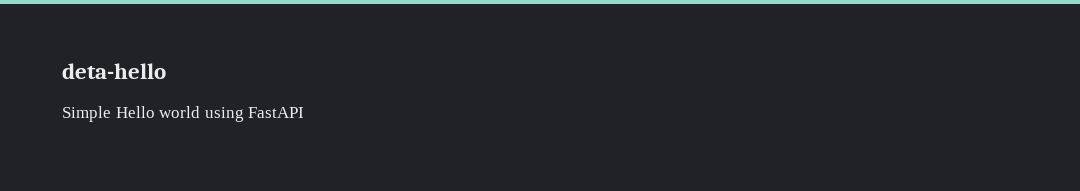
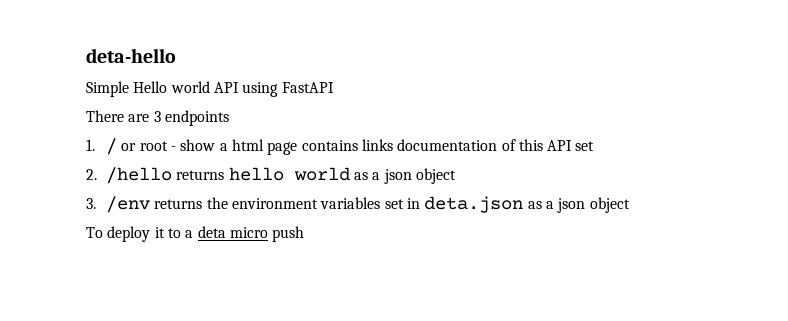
(201, 112) none -> [213,82,239,93] API
(305, 112) none -> [86,110,229,126] [86,138,595,155] [86,167,456,184] [86,196,630,213] [86,226,305,242] // There are 3 endpoints // 1. / or root - show a html page contains links documentation of this API set // 2. /hello returns hello world as a json object // 3. /env returns the environment variables set in deta.json as a json object // To deploy it to a deta micro push

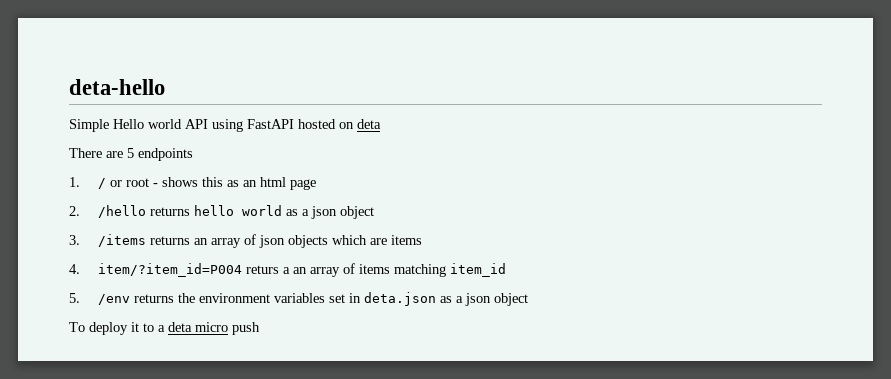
(334, 87) none -> [298,119,381,129] hosted on deta
[153,111,161,122] 3 -> [127,148,134,158] 5
[180,139,595,155] show a html page contains links documentation of this API set -> [161,177,316,190] shows this as an html page
(96, 203) none -> [97,234,422,248] [69,263,506,277] [69,293,80,303] /items returns an array of json objects which are items // 4. item/?item_id=P004 returs a an array of items matching item_id // 5.

